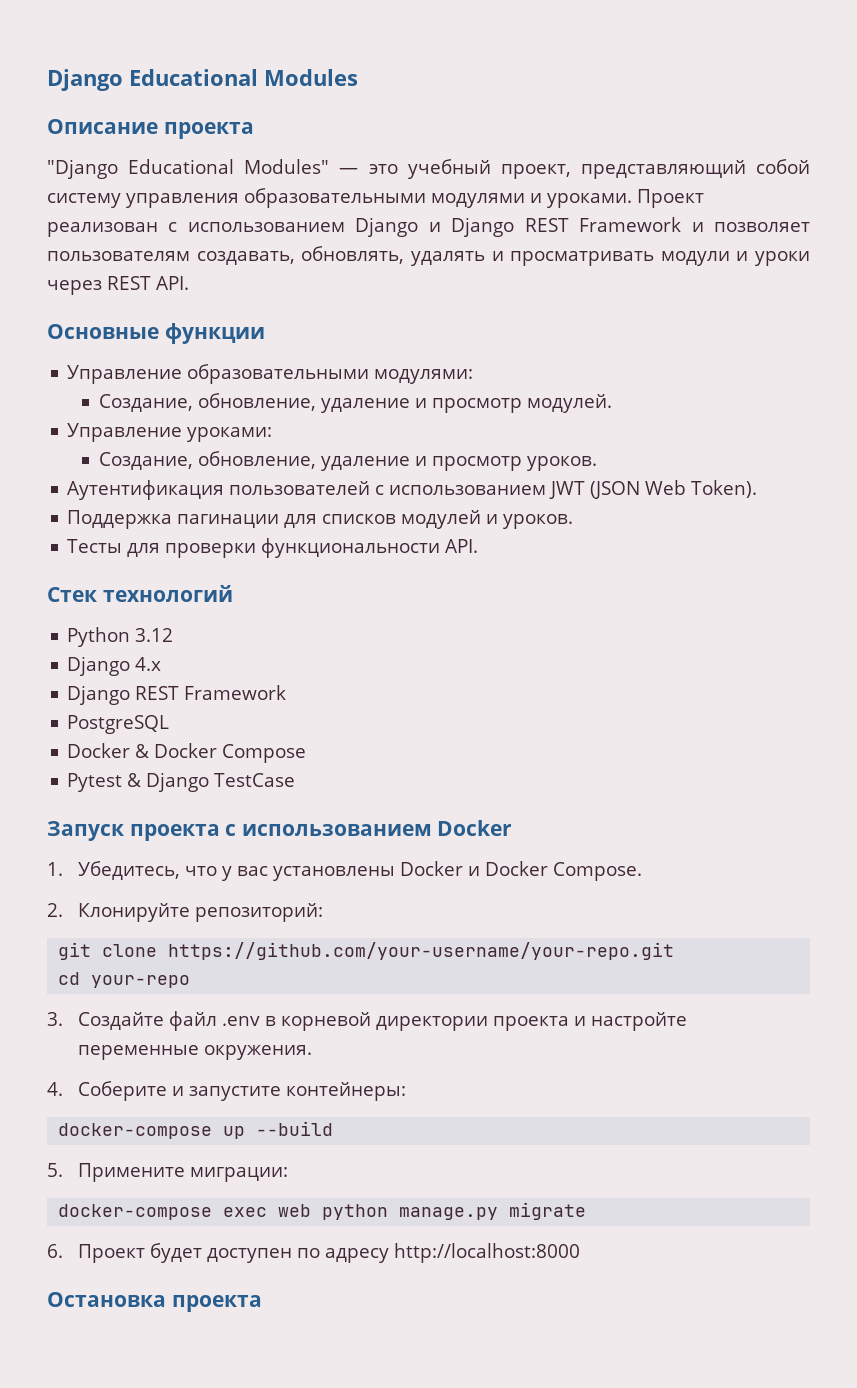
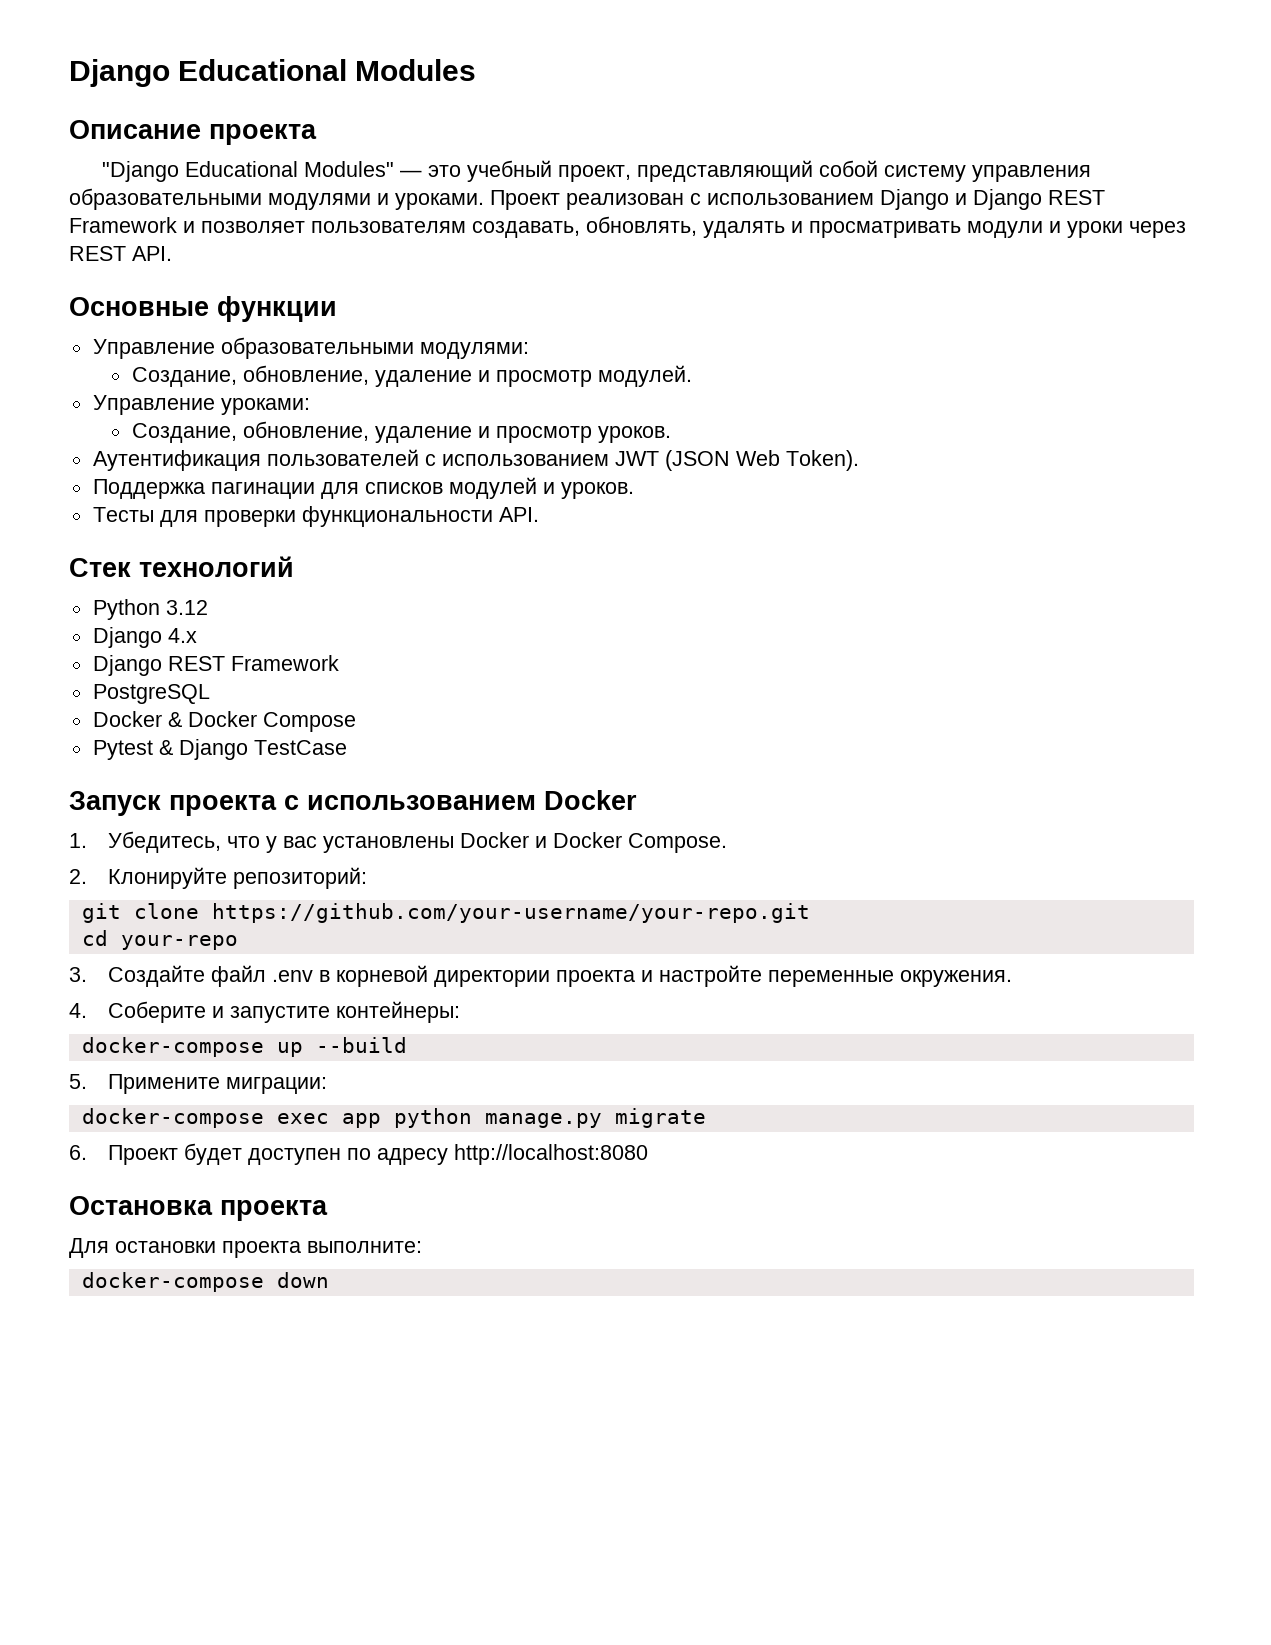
[278,1204,312,1217] web -> [341,1113,381,1128] app
[394,1243,581,1263] http://localhost:8000 -> [454,1144,649,1165] http://localhost:8080
(262, 1303) none -> [69,1238,422,1258] [81,1272,329,1292] // Для остановки проекта выполните: // docker-compose down

